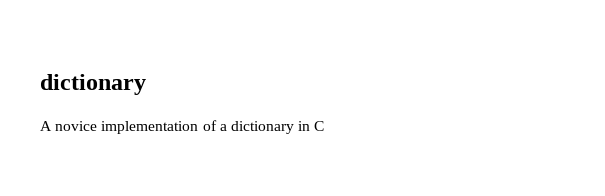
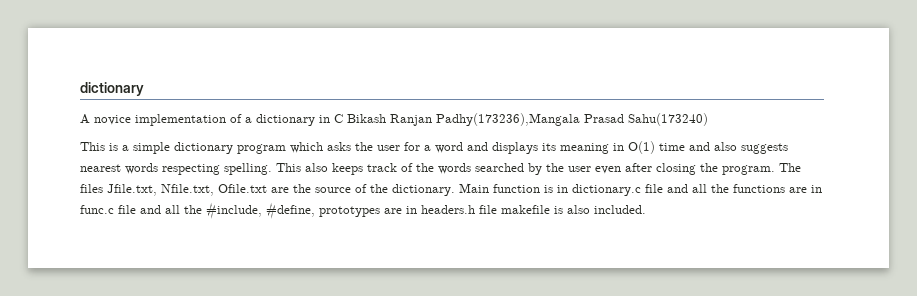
(325, 126) none -> [347,113,708,126] [80,141,788,154] [80,163,801,175] [80,183,822,196] [80,202,646,219] Bikash Ranjan Padhy(173236),Mangala Prasad Sahu(173240) // This is a simple dictionary program which asks the user for a word and displays its meaning in O(1) time and also suggests nearest words respecting spelling. This also keeps track of the words searched by the user even after closing the program. The files Jfile.txt, Nfile.txt, Ofile.txt are the source of the dictionary. Main function is in dictionary.c file and all the functions are in func.c file and all the #include, #define, prototypes are in headers.h file makefile is also included.

